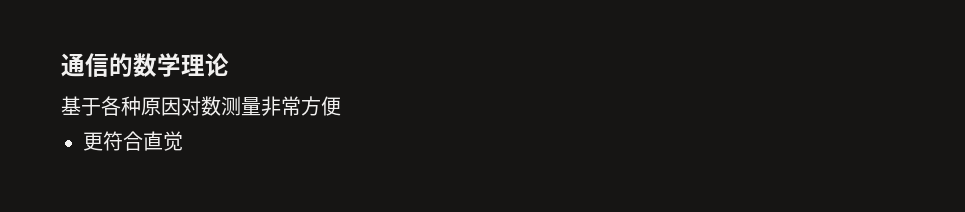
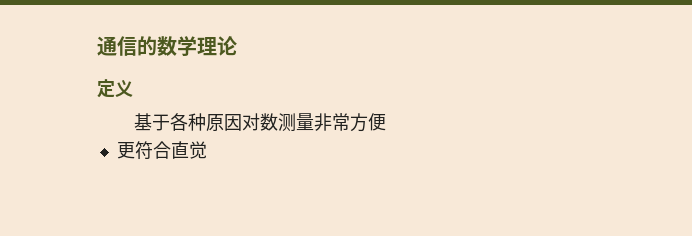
(229, 65) none -> [97,79,133,98] // 定义

